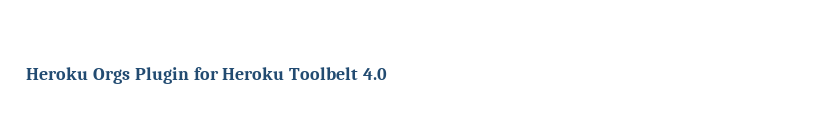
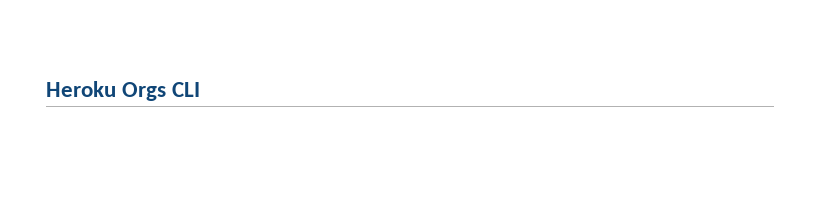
[134,67,388,84] Plugin for Heroku Toolbelt 4.0 -> [172,82,201,97] CLI

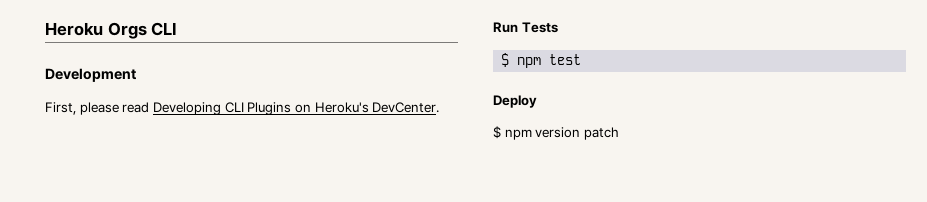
(201, 89) none -> [45,68,136,82] [45,102,440,115] [493,22,558,33] [501,53,582,68] [493,95,537,108] [493,126,619,140] // Development // First, please read Developing CLI Plugins on Heroku's DevCenter. // Run Tests // $ npm test // Deploy // $ npm version patch

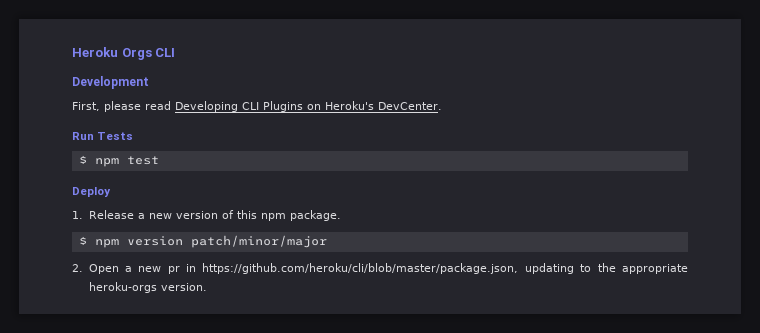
[493,126,619,140] $ npm version patch -> [72,210,341,221] [78,235,327,248] [72,263,689,274] [88,282,207,293] 1. Release a new version of this npm package. // $ npm version patch/minor/major // 2. Open a new pr in https://github.com/heroku/cli/blob/master/package.json, updating to the appropriate heroku-orgs version.

